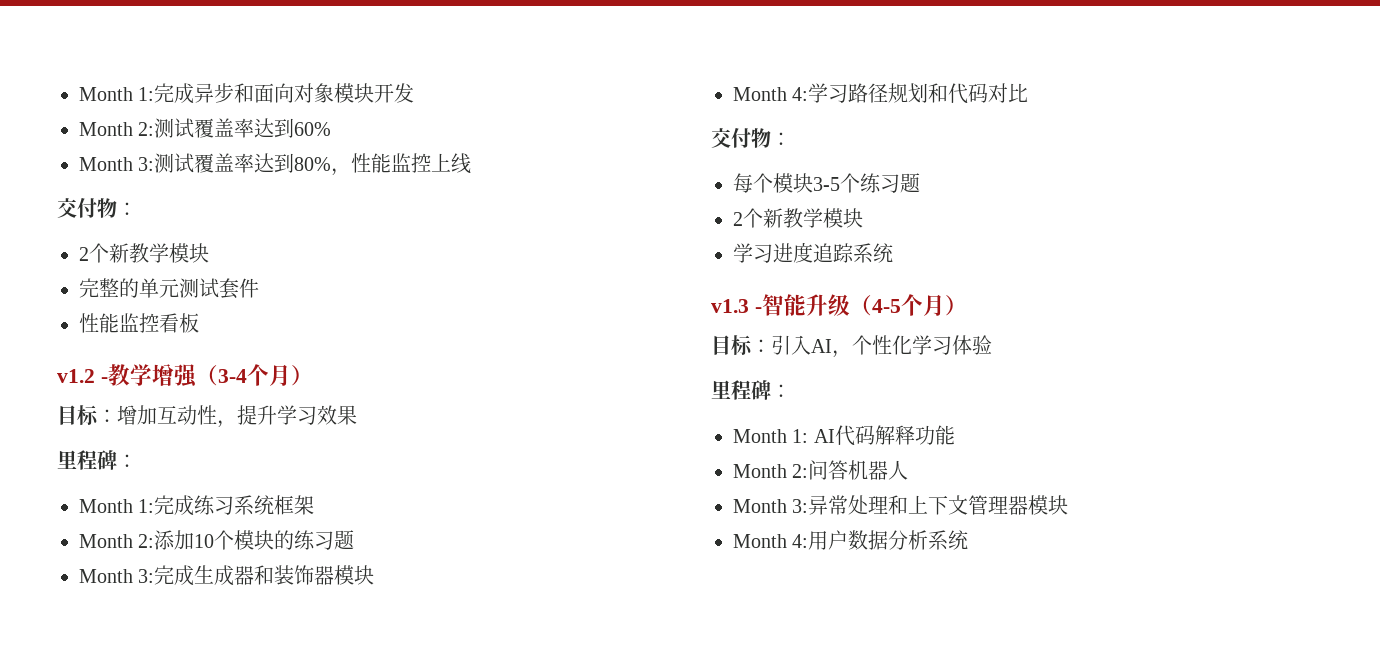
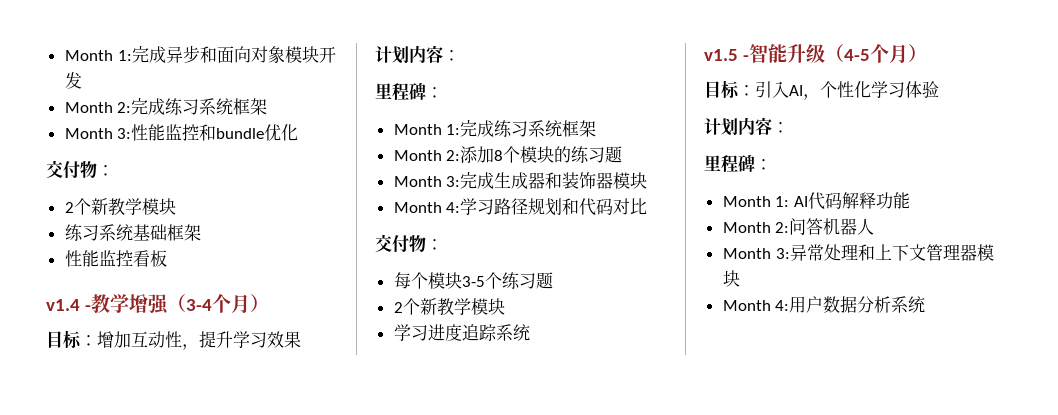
[154,118,332,138] [79,153,472,176] 测试覆盖率达到60% // Month 3:测试覆盖率达到80%，性能监控上线 -> [131,98,268,115] [64,124,299,141] 完成练习系统框架 // Month 3:性能监控和bundle优化
[79,278,259,299] 完整的单元测试套件 -> [64,224,201,241] 练习系统基础框架
[57,369,95,383] v1.2 -> [46,299,80,311] v1.4
(357, 415) none -> [375,45,460,64] // 计划内容：
[194,534,215,548] 10 -> [494,150,504,161] 8
[711,299,749,313] v1.3 -> [704,49,738,61] v1.5
(992, 345) none -> [704,117,789,136] // 计划内容：

